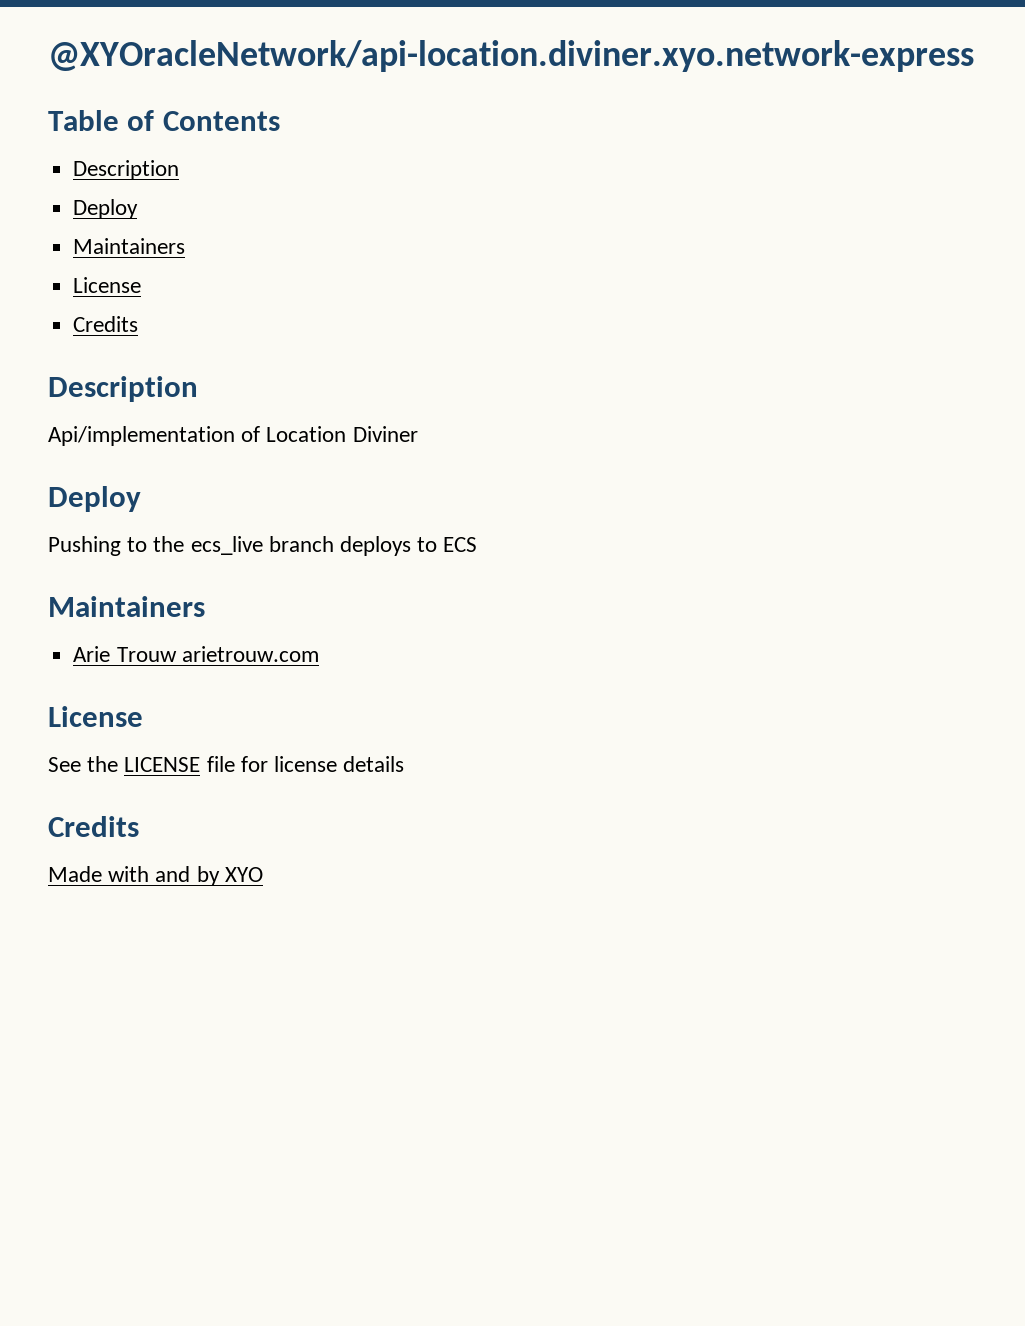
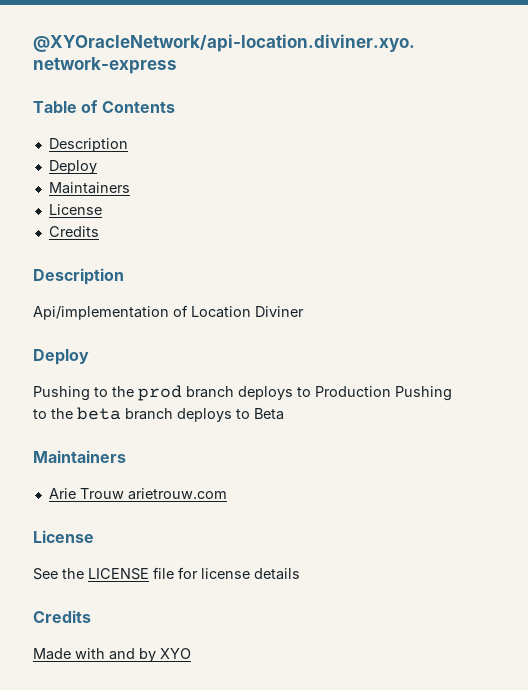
[190,536,478,556] ecs_live branch deploys to ECS -> [138,385,452,401] [33,407,284,422] prod branch deploys to Production Pushing to the beta branch deploys to Beta

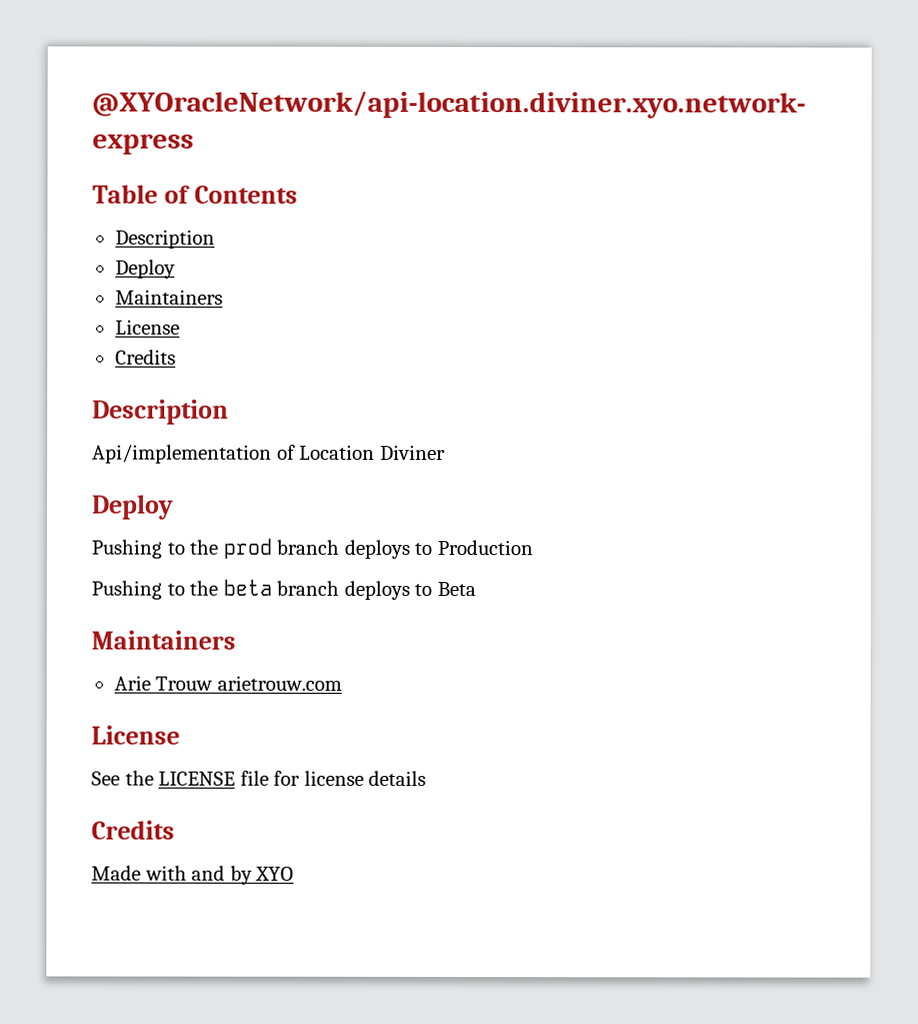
(391, 391) none -> (533, 547) //

